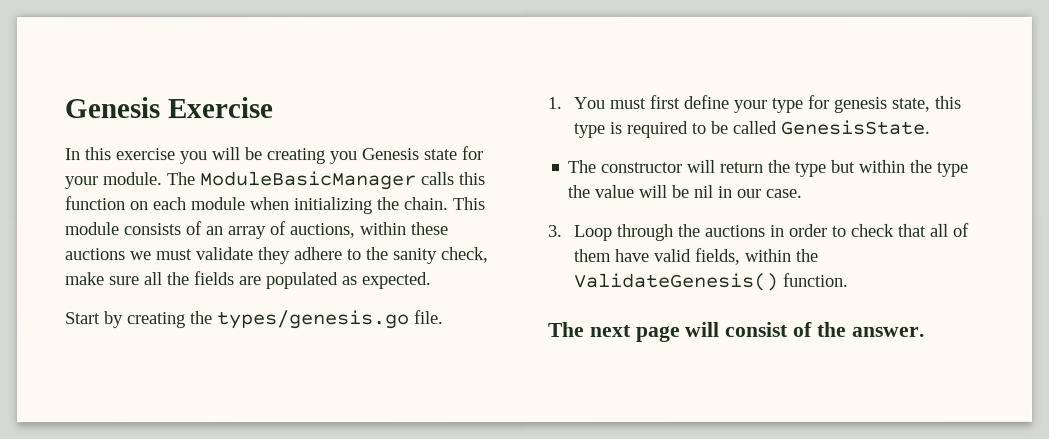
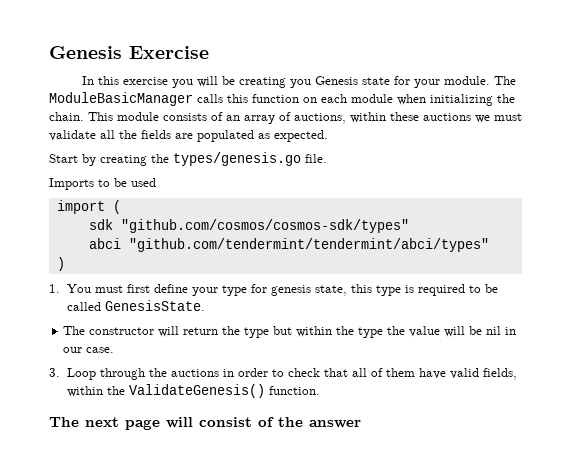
[258,247,489,265] [65,272,140,286] they adhere to the sanity check, make sure -> (96, 135) none
(444, 317) none -> [49,178,156,190] [56,200,121,214] [88,219,409,233] [88,238,489,252] [56,257,65,271] // Imports to be used // import ( // sdk "github.com/cosmos/cosmos-sdk/types" // abci "github.com/tendermint/tendermint/abci/types" // )
[851,326,925,337] answer. -> [309,420,361,428] answer

